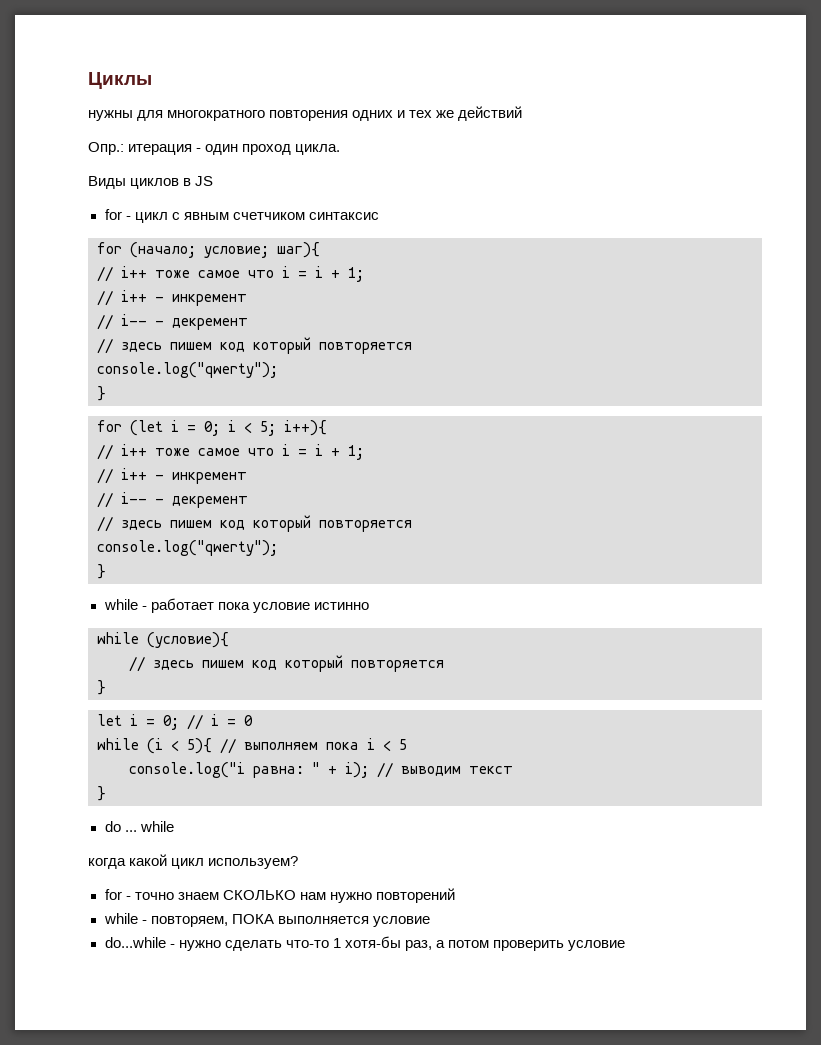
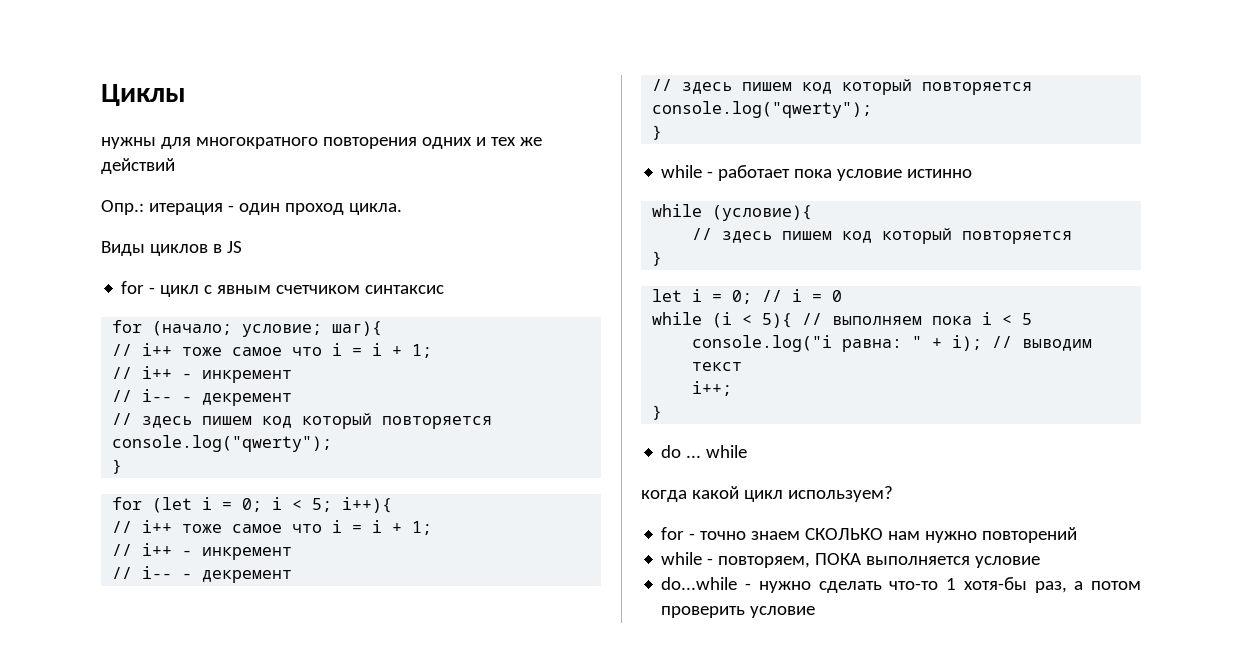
(513, 770) none -> [692,381,733,396] // i++;

